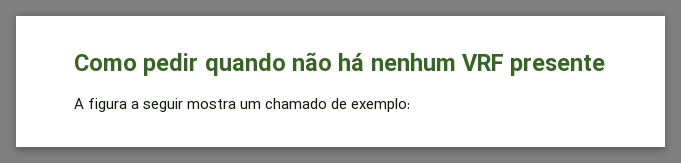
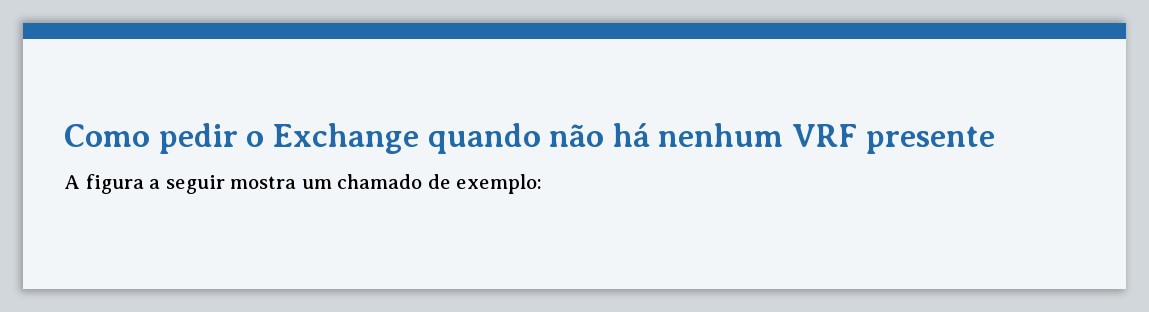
(199, 64) none -> [246,123,419,154] o Exchange

